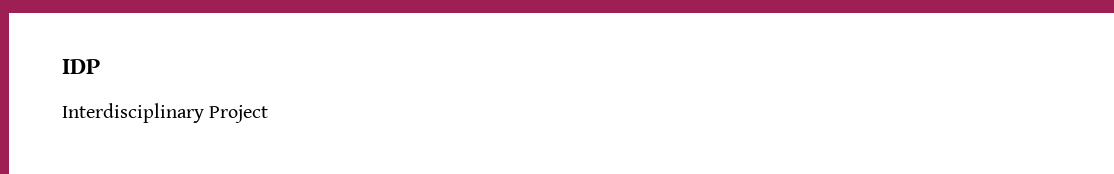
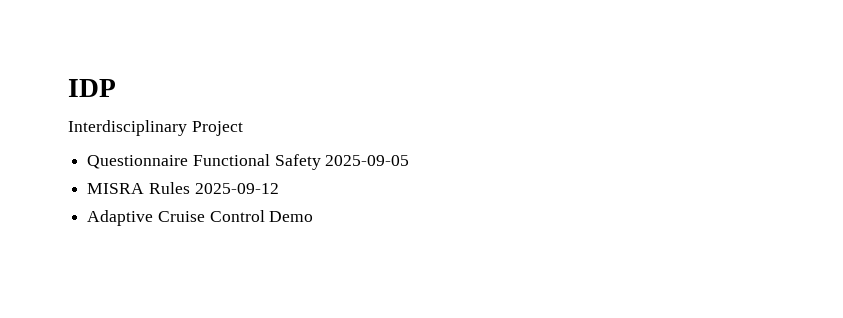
(269, 114) none -> [87,154,410,170] [87,182,279,194] [87,210,314,226] // Questionnaire Functional Safety 2025-09-05 // MISRA Rules 2025-09-12 // Adaptive Cruise Control Demo

